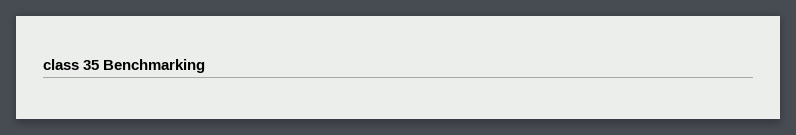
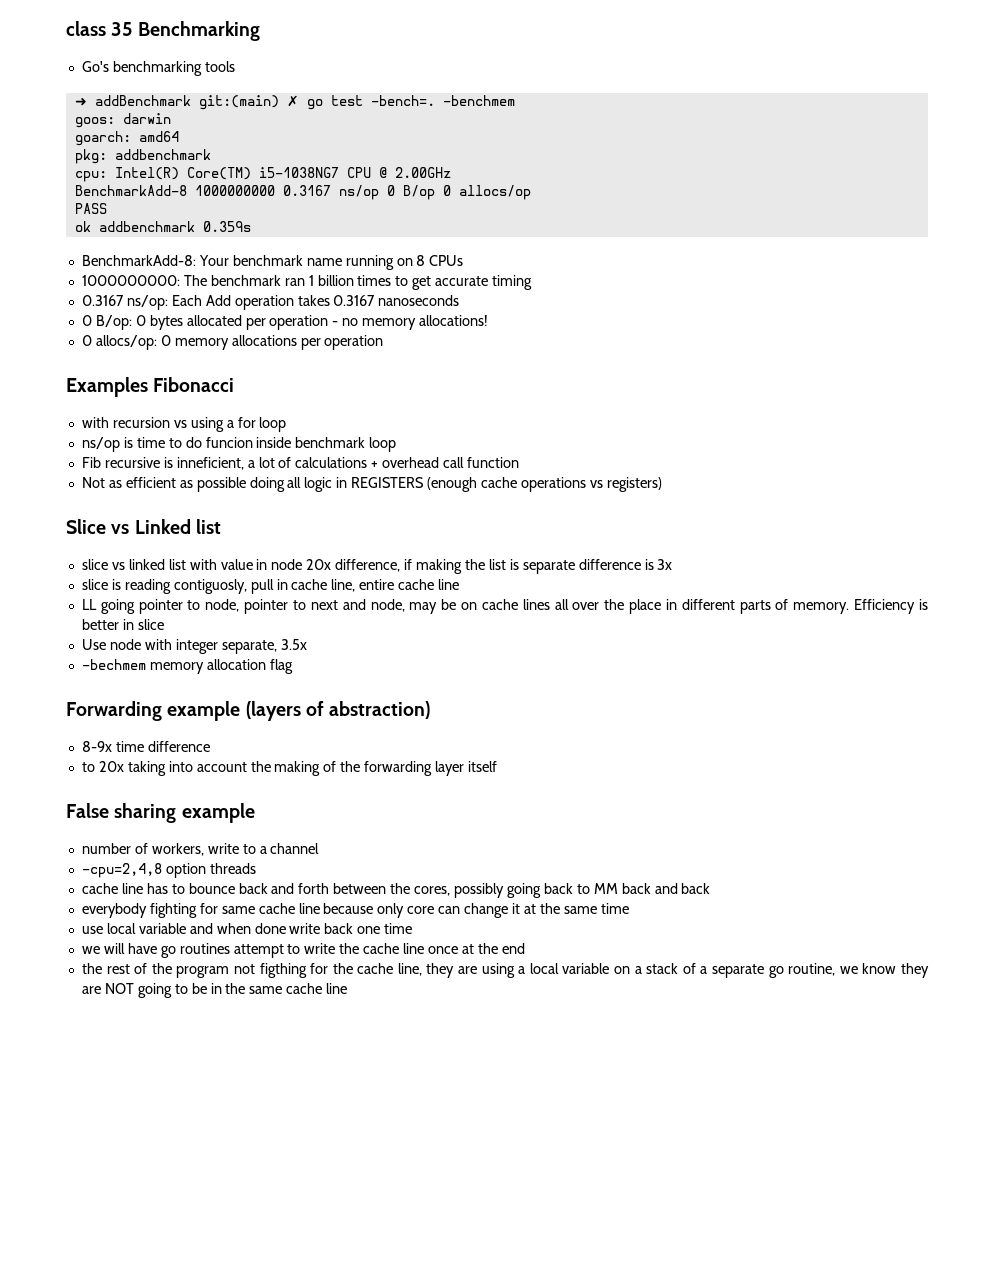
(206, 66) none -> [81,61,235,76] [74,95,515,110] [74,113,171,128] [74,131,179,146] [74,149,211,164] [74,167,451,182] [74,185,531,200] [74,203,107,214] [74,221,251,232] [81,255,464,270] [81,275,533,290] [81,295,460,310] [81,315,489,330] [81,335,384,350] [66,377,235,397] [81,417,287,432] [81,437,397,452] [81,457,520,470] [81,477,662,492] [66,519,221,534] [81,559,673,574] [81,579,460,594] [81,599,928,614] [81,619,164,630] [81,639,307,654] [81,659,293,674] [66,701,431,721] [81,741,210,752] [81,761,498,776] [66,803,255,823] [81,843,320,856] [81,863,256,878] [81,883,711,898] [81,903,629,918] [81,923,413,934] [81,943,525,958] [81,963,929,978] [81,983,348,998] // Go's benchmarking tools // ➜ addBenchmark git:(main) ✗ go test -bench=. -benchmem // goos: darwin // goarch: amd64 // pkg: addbenchmark // cpu: Intel(R) Core(TM) i5-1038NG7 CPU @ 2.00GHz // BenchmarkAdd-8 1000000000 0.3167 ns/op 0 B/op 0 allocs/op // PASS // ok addbenchmark 0.359s // BenchmarkAdd-8: Your benchmark name running on 8 CPUs // 1000000000: The benchmark ran 1 billion times to get accurate timing // 0.3167 ns/op: Each Add operation takes 0.3167 nanoseconds // 0 B/op: 0 bytes allocated per operation - no memory allocations! // 0 allocs/op: 0 memory allocations per operation // Examples Fibonacci // with recursion vs using a for loop // ns/op is time to do funcion inside benchmark loop // Fib recursive is inneficient, a lot of calculations + overhead call function // Not as efficient as possible doing all logic in REGISTERS (enough cache operations vs registers) // Slice vs Linked list // slice vs linked list with value in node 20x difference, if making the list is separate difference is 3x // slice is reading contiguosly, pull in cache line, entire cache line // LL going pointer to node, pointer to next and node, may be on cache lines all over the place in different parts of memory. Efficiency is better in slice // Use node with integer separate, 3.5x // -bechmem memory allocation flag // Forwarding example (layers of abstraction) // 8-9x time difference // to 20x taking into account the making of the forwarding layer itself // False sharing example // number of workers, write to a channel // -cpu=2,4,8 option threads // cache line has to bounce back and forth between the cores, possibly going back to MM back and back // everybody fighting for same cache line because only core can change it at the same time // use local variable and when done write back one time // we will have go routines attempt to write the cache line once at the end // the rest of the program not figthing for the cache line, they are using a local variable on a stack of a separate go routine, we know they are NOT going to be in the same cache line

